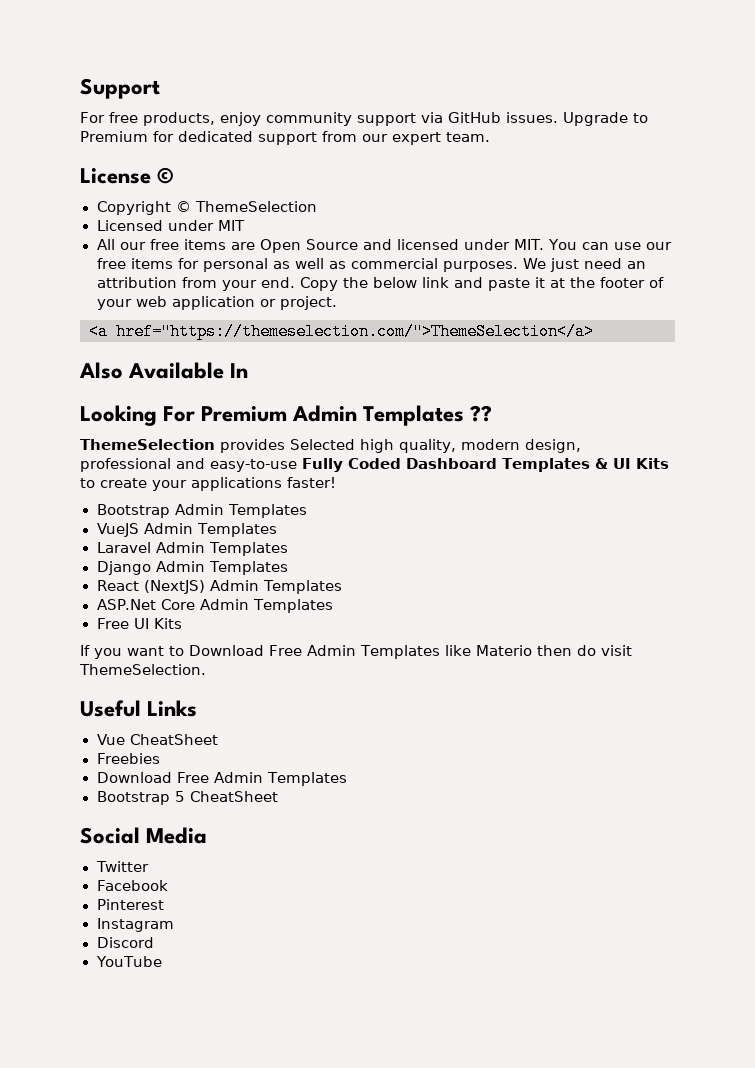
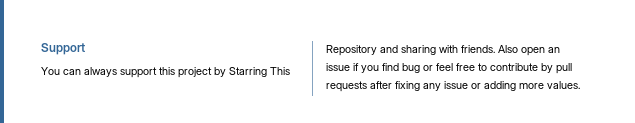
[80,112,648,126] [80,131,490,145] [80,167,175,184] [96,201,317,215] [96,220,245,231] [96,239,673,253] [96,258,647,272] [96,277,664,291] [96,296,337,310] [89,323,594,340] [79,362,249,379] [80,405,493,426] [80,439,581,453] [80,458,669,472] [80,477,336,491] [96,504,308,518] [96,523,278,537] [96,542,289,556] [96,561,289,575] [96,580,343,594] [96,599,334,613] [96,618,183,629] [80,645,632,659] [79,664,206,675] [80,700,198,717] [96,734,219,745] [96,753,161,764] [96,772,348,786] [96,791,278,805] [80,827,208,844] [95,861,150,872] [96,880,169,891] [96,899,164,910] [96,918,174,932] [96,937,154,948] [95,956,163,967] For free products, enjoy community support via GitHub issues. Upgrade to Premium for dedicated support from our expert team. // License © // Copyright © ThemeSelection // Licensed under MIT // All our free items are Open Source and licensed under MIT. You can use our free items for personal as well as commercial purposes. We just need an attribution from your end. Copy the below link and paste it at the footer of your web application or project. // <a href="https://themeselection.com/">ThemeSelection</a> // Also Available In // Looking For Premium Admin Templates ?? // ThemeSelection provides Selected high quality, modern design, professional and easy-to-use Fully Coded Dashboard Templates & UI Kits to create your applications faster! // Bootstrap Admin Templates // VueJS Admin Templates // Laravel Admin Templates // Django Admin Templates // React (NextJS) Admin Templates // ASP.Net Core Admin Templates // Free UI Kits // If you want to Download Free Admin Templates like Materio then do visit ThemeSelection. // Useful Links // Vue CheatSheet // Freebies // Download Free Admin Templates // Bootstrap 5 CheatSheet // Social Media // Twitter // Facebook // Pinterest // Instagram // Discord // YouTube -> [41,67,290,78] [326,45,560,56] [326,63,572,74] [326,81,580,92] You can always support this project by Starring This Repository and sharing with friends. Also open an issue if you find bug or feel free to contribute by pull requests after fixing any issue or adding more values.

